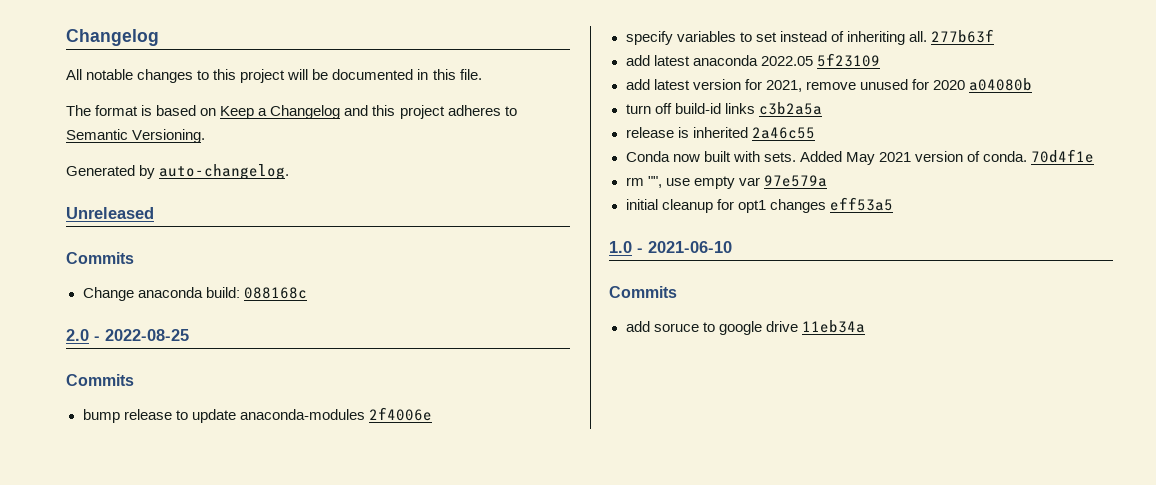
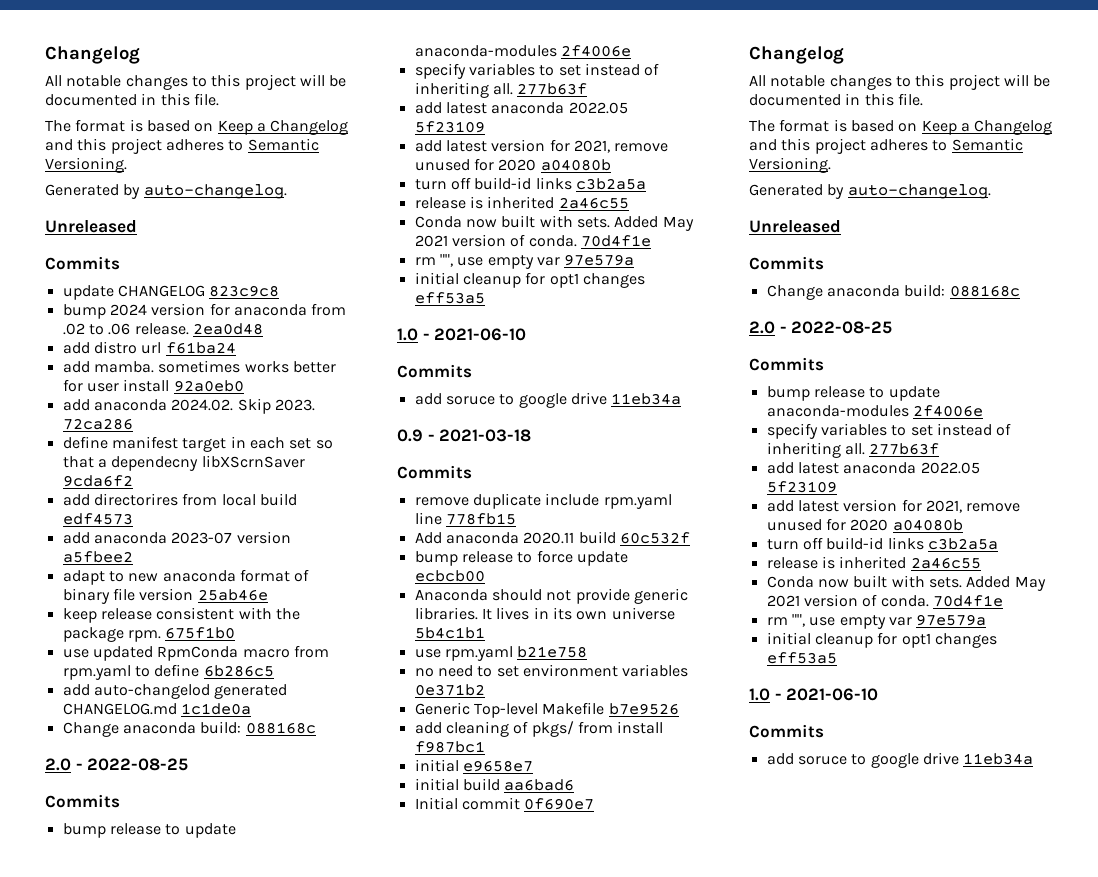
(134, 258) none -> [62,285,280,300] [62,303,347,319] [62,323,263,335] [62,341,236,354] [62,360,336,373] [62,379,244,392] [62,398,315,414] [62,418,133,430] [62,436,333,452] [62,455,305,471] [62,475,133,487] [62,493,297,506] [62,513,133,525] [62,531,291,544] [62,551,133,563] [62,569,310,585] [62,588,268,604] [62,607,300,623] [62,627,236,642] [62,645,329,661] [62,664,274,680] [62,684,288,699] [62,703,251,715] [62,721,316,737] [45,758,189,771] [45,794,120,808] [62,823,236,838] [414,45,631,57] [414,63,660,79] [414,82,588,98] [414,102,628,114] [414,121,485,133] [414,139,669,153] [414,158,611,171] [414,177,646,190] [414,196,629,209] [414,215,694,231] [414,234,651,247] [414,254,635,269] [414,272,645,288] [414,292,485,304] [397,328,527,341] [397,364,472,378] [414,392,682,408] [397,429,532,442] [397,465,472,479] [414,493,672,509] [414,512,516,525] [414,531,690,544] [414,550,628,566] [414,570,485,582] [414,588,688,604] [414,607,675,620] [414,627,485,639] [414,646,588,661] [414,664,689,677] [414,684,485,696] [414,702,679,718] [414,721,664,737] [414,741,485,753] [414,759,533,772] [414,778,575,791] [414,797,595,810] [749,46,844,64] [749,74,1051,90] [749,93,923,106] [749,119,1053,135] [749,138,1023,154] [749,157,831,173] [749,184,991,199] [749,220,841,233] [749,256,824,270] // update CHANGELOG 823c9c8 // bump 2024 version for anaconda from .02 to .06 release. 2ea0d48 // add distro url f61ba24 // add mamba. sometimes works better for user install 92a0eb0 // add anaconda 2024.02. Skip 2023. 72ca286 // define manifest target in each set so that a dependecny libXScrnSaver 9cda6f2 // add directorires from local build edf4573 // add anaconda 2023-07 version a5fbee2 // adapt to new anaconda format of binary file version 25ab46e // keep release consistent with the package rpm. 675f1b0 // use updated RpmConda macro from rpm.yaml to define 6b286c5 // add auto-changelod generated CHANGELOG.md 1c1de0a // Change anaconda build: 088168c // 2.0 - 2022-08-25 // Commits // bump release to update anaconda-modules 2f4006e // specify variables to set instead of inheriting all. 277b63f // add latest anaconda 2022.05 5f23109 // add latest version for 2021, remove unused for 2020 a04080b // turn off build-id links c3b2a5a // release is inherited 2a46c55 // Conda now built with sets. Added May 2021 version of conda. 70d4f1e // rm "", use empty var 97e579a // initial cleanup for opt1 changes eff53a5 // 1.0 - 2021-06-10 // Commits // add soruce to google drive 11eb34a // 0.9 - 2021-03-18 // Commits // remove duplicate include rpm.yaml line 778fb15 // Add anaconda 2020.11 build 60c532f // bump release to force update ecbcb00 // Anaconda should not provide generic libraries. It lives in its own universe 5b4c1b1 // use rpm.yaml b21e758 // no need to set environment variables 0e371b2 // Generic Top-level Makefile b7e9526 // add cleaning of pkgs/ from install f987bc1 // initial e9658e7 // initial build aa6bad6 // Initial commit 0f690e7 // Changelog // All notable changes to this project will be documented in this file. // The format is based on Keep a Changelog and this project adheres to Semantic Versioning. // Generated by auto-changelog. // Unreleased // Commits

